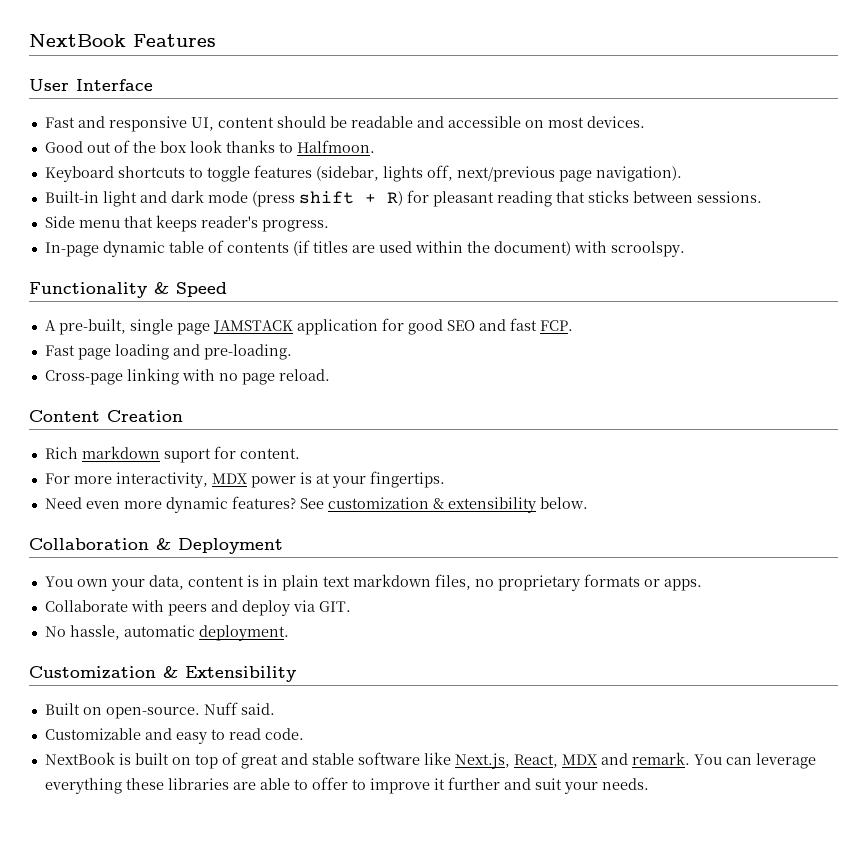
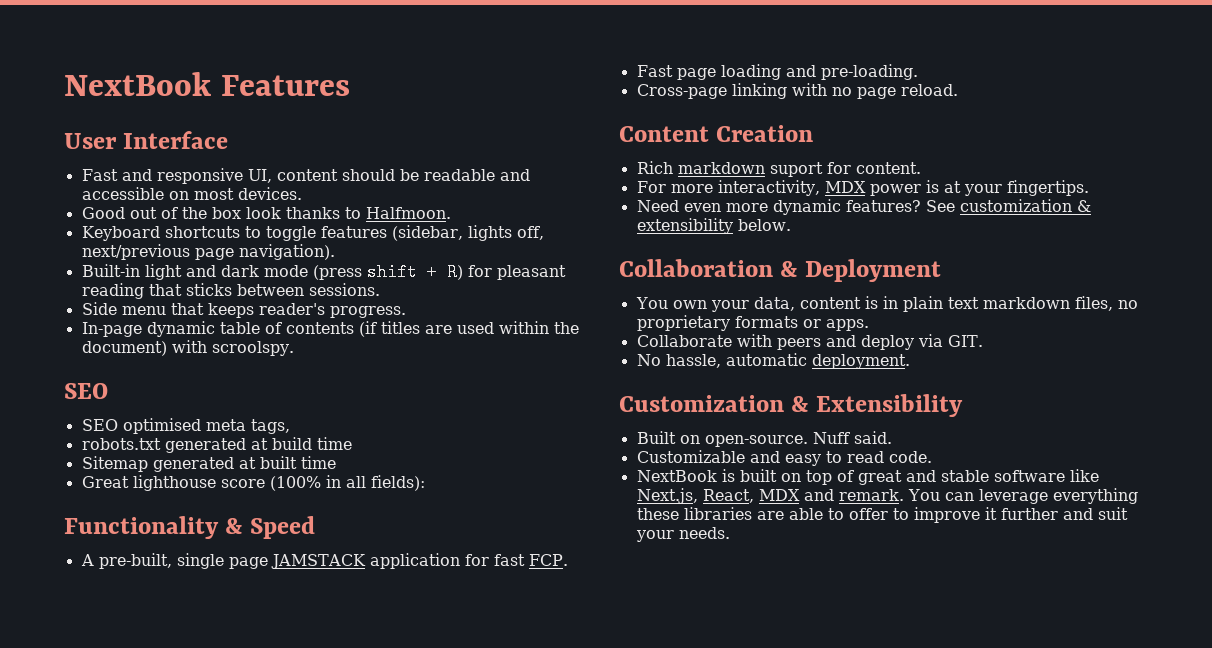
(685, 249) none -> [64,383,108,399] [81,418,290,434] [81,437,352,453] [81,456,336,472] [81,475,425,491] // SEO // SEO optimised meta tags, // robots.txt generated at build time // Sitemap generated at built time // Great lighthouse score (100% in all fields):
[407,319,506,335] good SEO and -> (489, 560) none

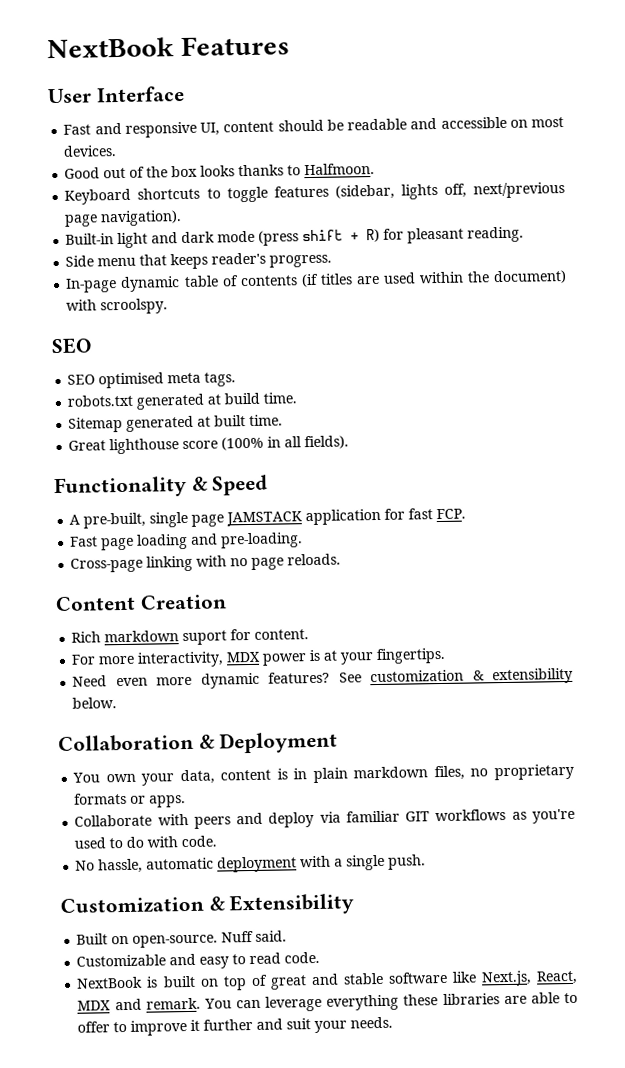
[245,207,281,219] look -> [200,165,236,177] looks
[81,283,380,299] reading that sticks between sessions. -> [467,226,525,243] reading.
[250,419,290,434] tags, -> [204,372,237,387] tags.
[316,437,352,450] time -> [263,392,298,404] time.
[300,456,336,469] time -> [249,414,284,426] time.
[370,475,425,491] fields): -> [304,435,350,450] fields).
[900,84,958,96] reload. -> [287,553,342,566] reloads.
[947,297,979,309] text -> (348, 775) none
[947,335,983,347] [636,353,910,369] GIT. // No hassle, automatic deployment. -> [345,808,575,824] [74,835,218,849] [75,854,427,874] familiar GIT workflows as you're used to do with code. // No hassle, automatic deployment with a single push.

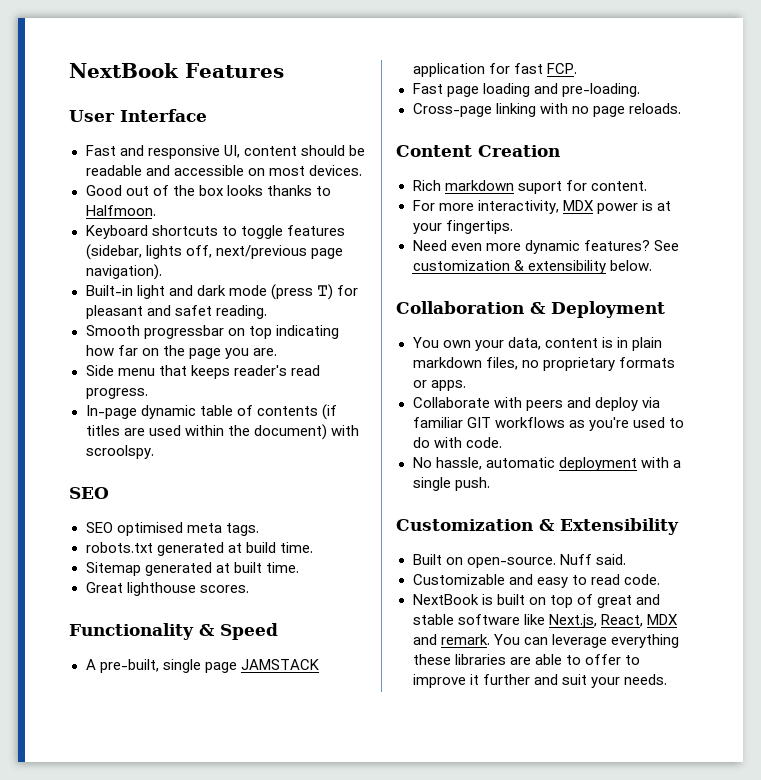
[302,226,525,244] shift + R) for pleasant reading. -> [316,284,358,300] [85,305,267,319] [85,325,339,339] [85,345,277,359] T) for pleasant and safet reading. // Smooth progressbar on top indicating how far on the page you are.
(267, 258) none -> [290,365,320,376] read
[182,435,350,451] score (100% in all fields). -> [199,585,249,593] scores.

